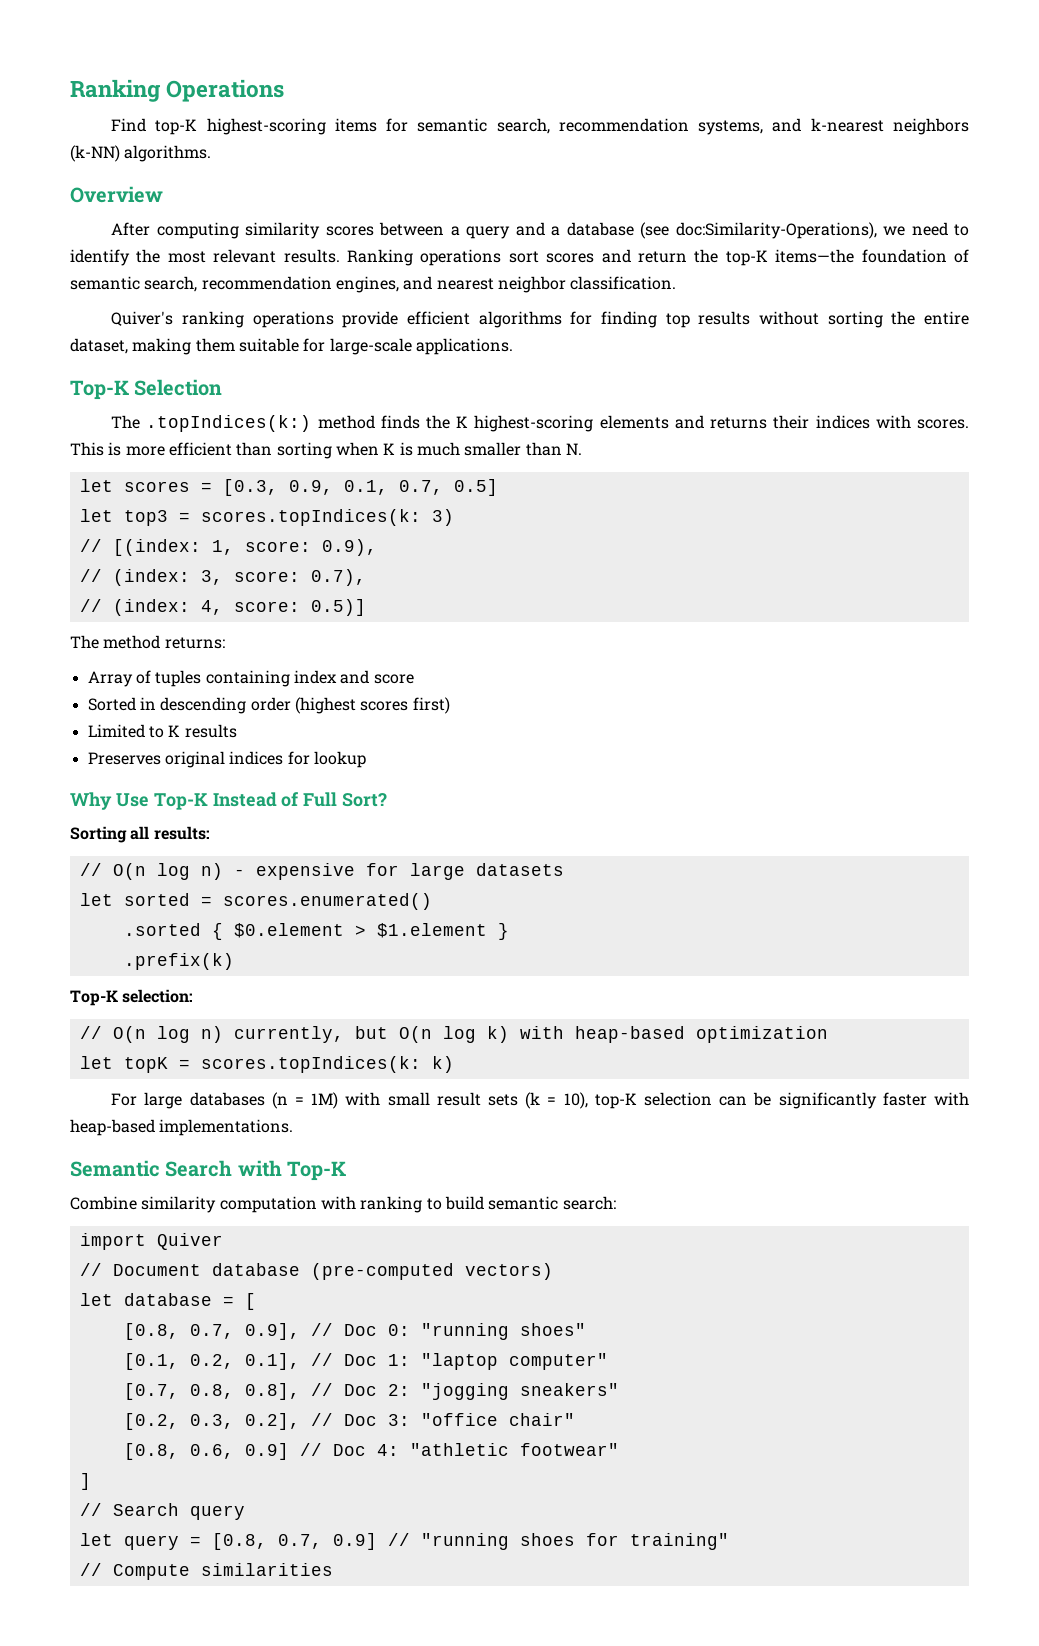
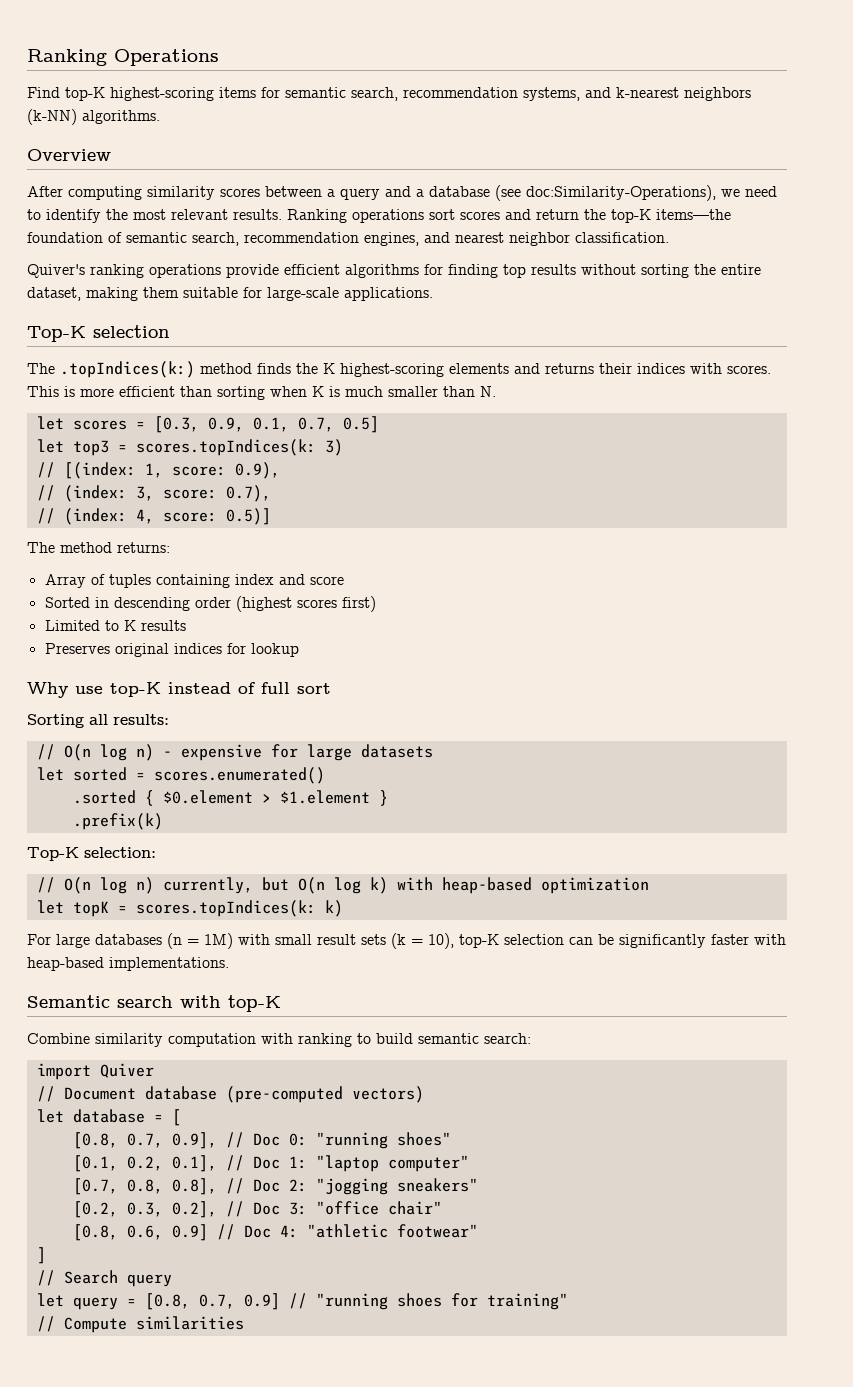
[134,379,223,396] Selection -> [93,325,170,338] selection
[115,792,388,810] Use Top-K Instead of Full Sort? -> [75,682,331,697] use top-K instead of full sort
[165,1160,347,1181] Search with Top-K -> [117,995,281,1012] search with top-K

